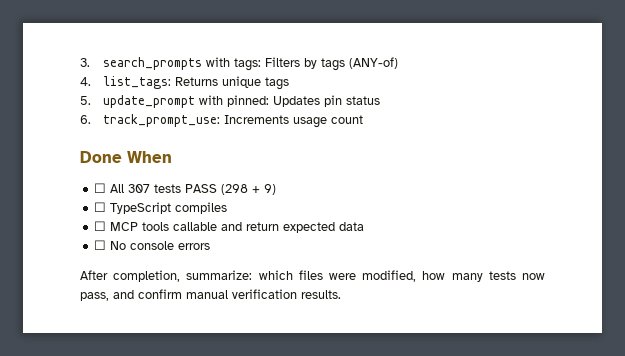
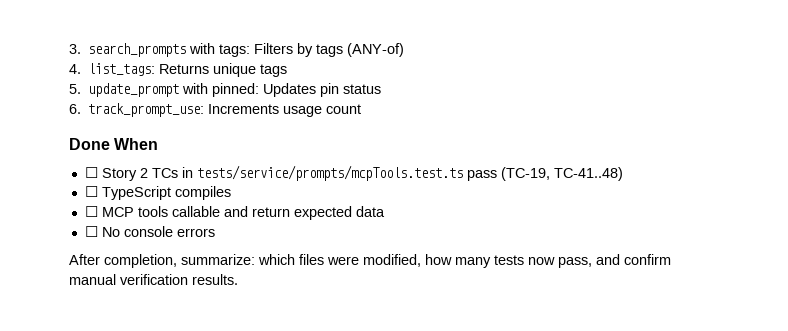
[110,184,277,195] All 307 tests PASS (298 + 9) -> [101,165,623,181] Story 2 TCs in tests/service/prompts/mcpTools.test.ts pass (TC-19, TC-41..48)

